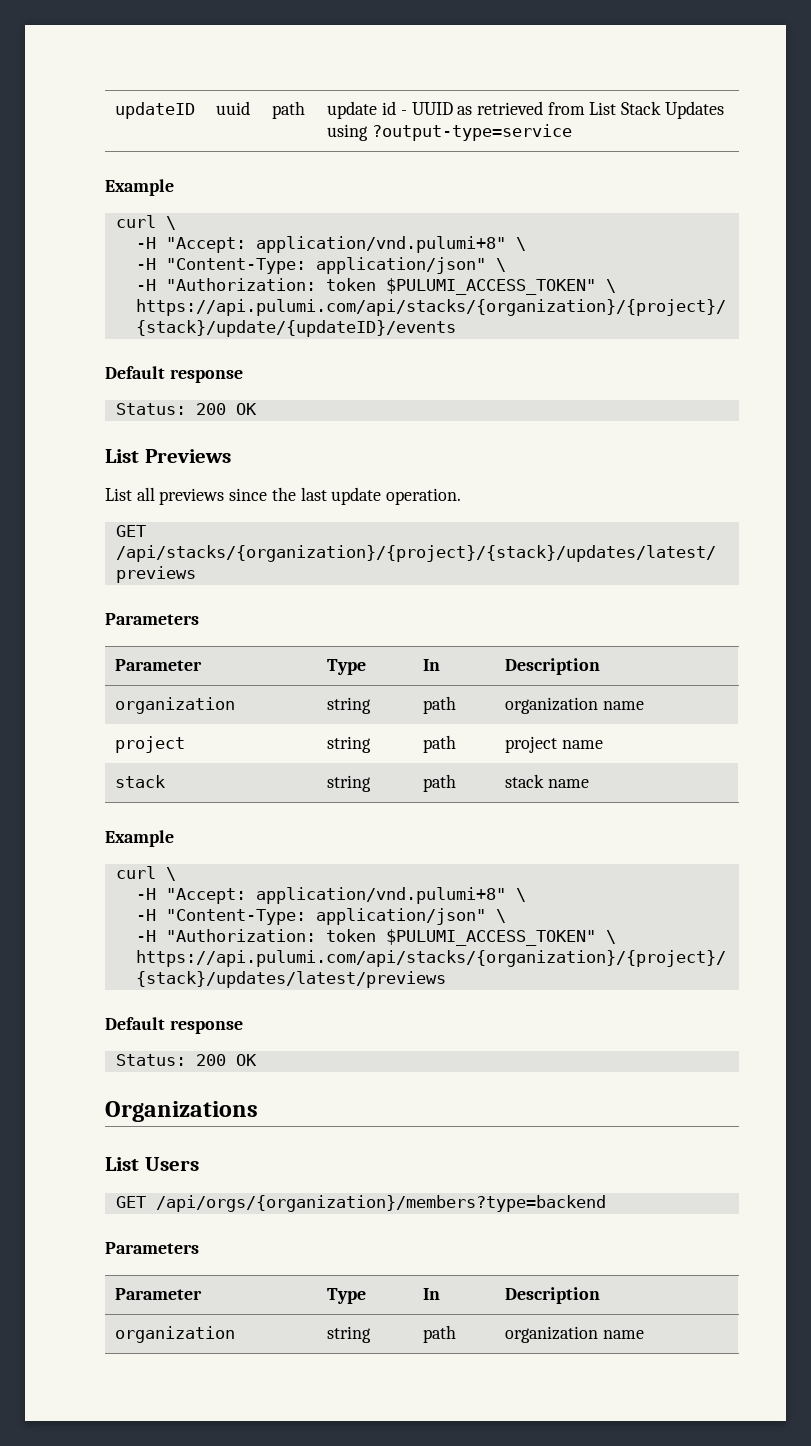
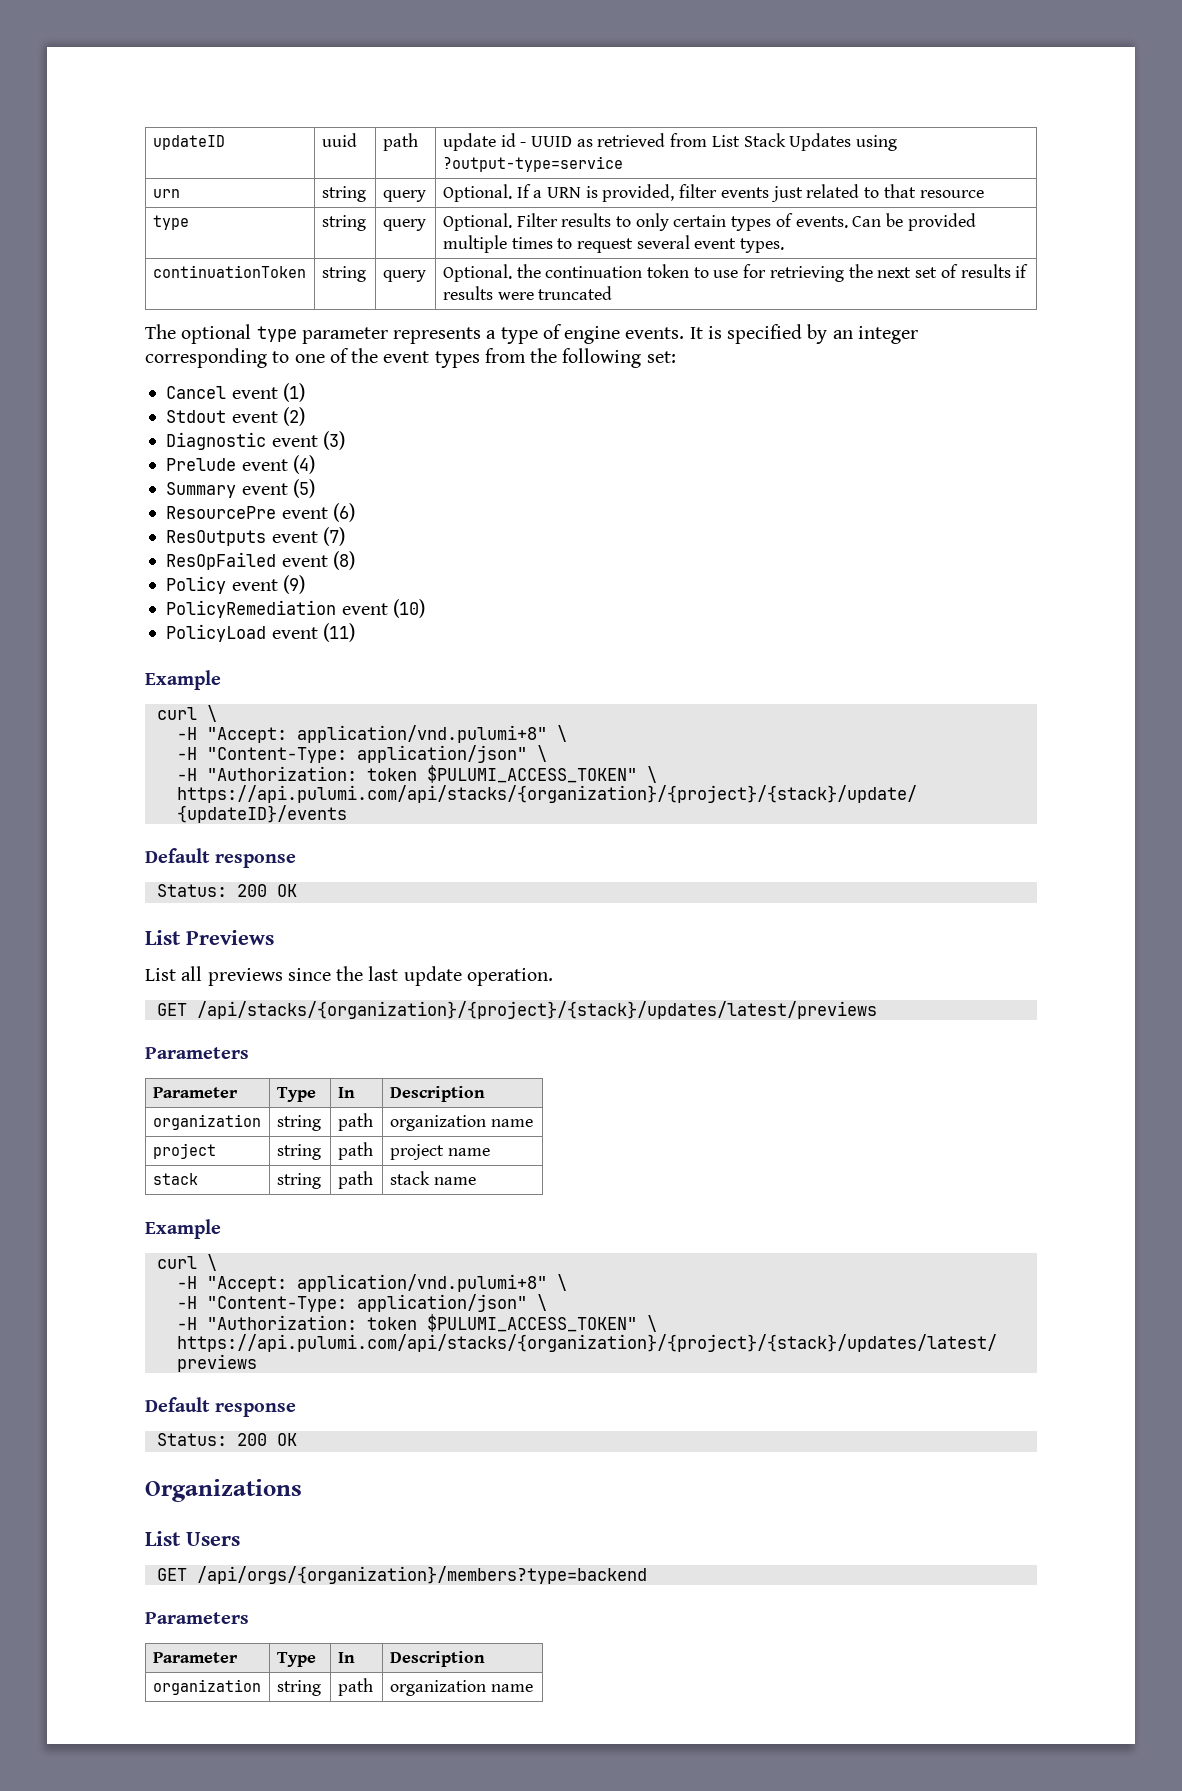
(573, 132) none -> [152,189,180,198] [321,186,366,202] [382,190,426,202] [442,184,984,202] [152,215,189,230] [321,215,366,231] [382,219,426,231] [442,213,976,231] [442,235,785,253] [152,265,306,278] [321,266,366,282] [382,270,426,282] [442,264,1029,282] [442,286,613,300] [145,324,918,344] [145,348,676,368] [166,383,305,402] [166,407,305,426] [166,431,345,450] [166,455,315,474] [166,479,315,498] [166,503,355,522] [166,527,345,546] [166,551,355,570] [166,575,305,594] [166,599,425,618] [166,623,355,642] // urn | string | query | Optional. If a URN is provided, filter events just related to that resource // type | string | query | Optional. Filter results to only certain types of events. Can be provided multiple times to request several event types. // continuationToken | string | query | Optional. the continuation token to use for retrieving the next set of results if results were truncated // The optional type parameter represents a type of engine events. It is specified by an integer corresponding to one of the event types from the following set: // Cancel event (1) // Stdout event (2) // Diagnostic event (3) // Prelude event (4) // Summary event (5) // ResourcePre event (6) // ResOutputs event (7) // ResOpFailed event (8) // Policy event (9) // PolicyRemediation event (10) // PolicyLoad event (11)

